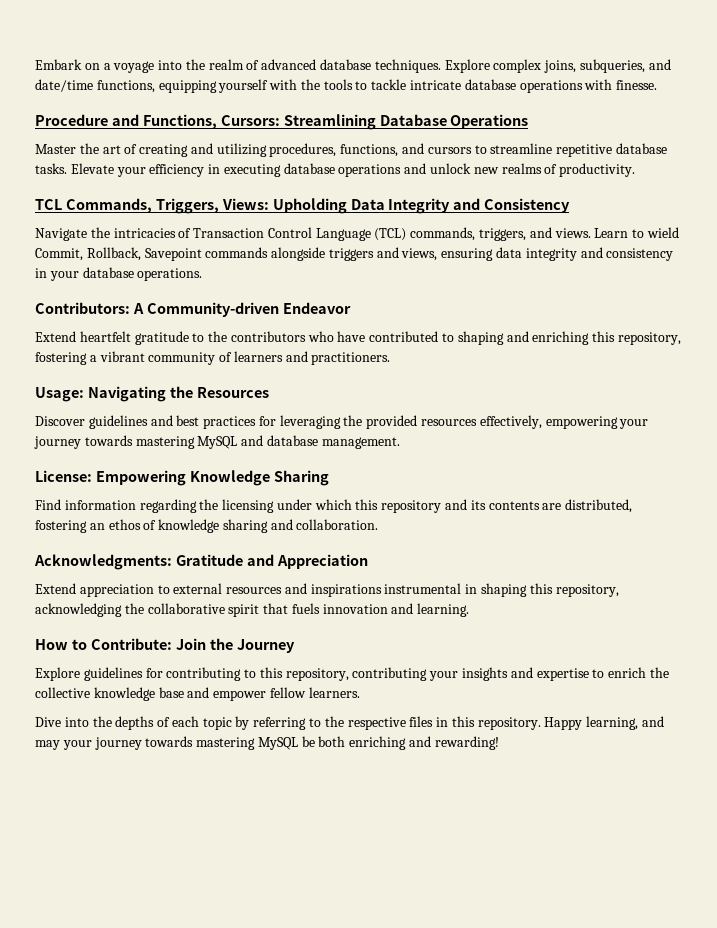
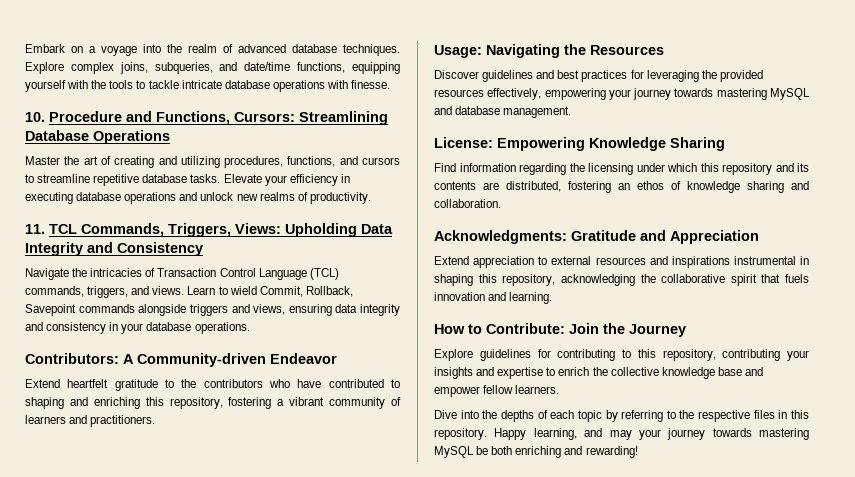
(658, 85) none -> [25,112,45,122] 10.
(636, 170) none -> [25,224,45,234] 11.

